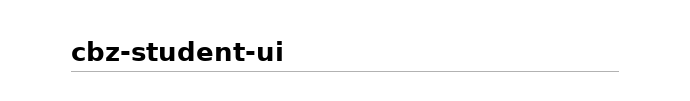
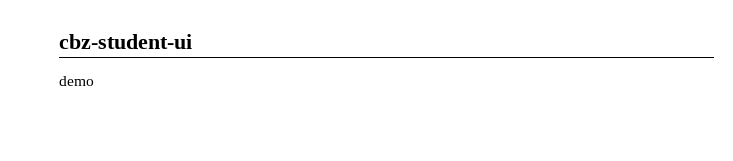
(284, 51) none -> [59,76,94,86] // demo

